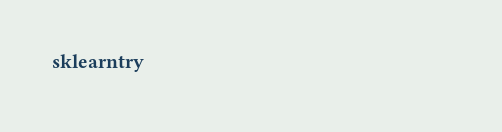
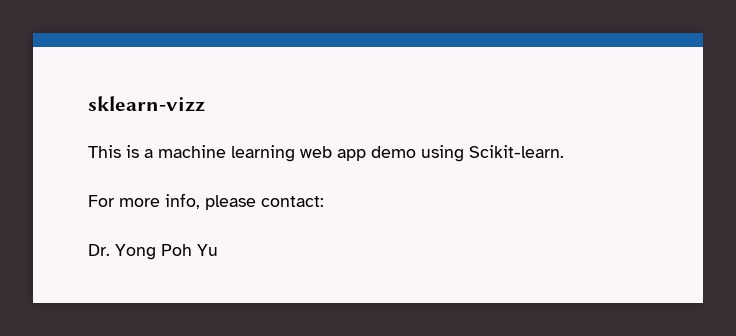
[52,54,144,72] sklearntry -> [88,96,205,112] [88,145,564,162] [88,193,324,210] [88,244,218,260] sklearn-vizz // This is a machine learning web app demo using Scikit-learn. // For more info, please contact: // Dr. Yong Poh Yu

